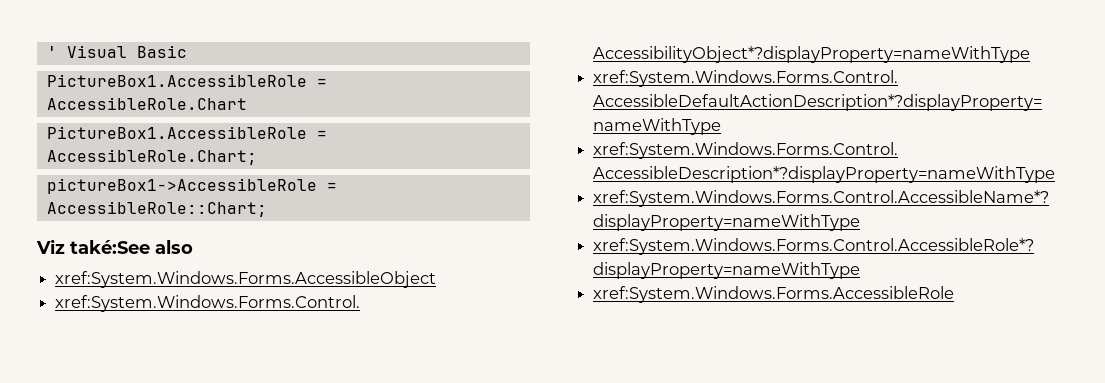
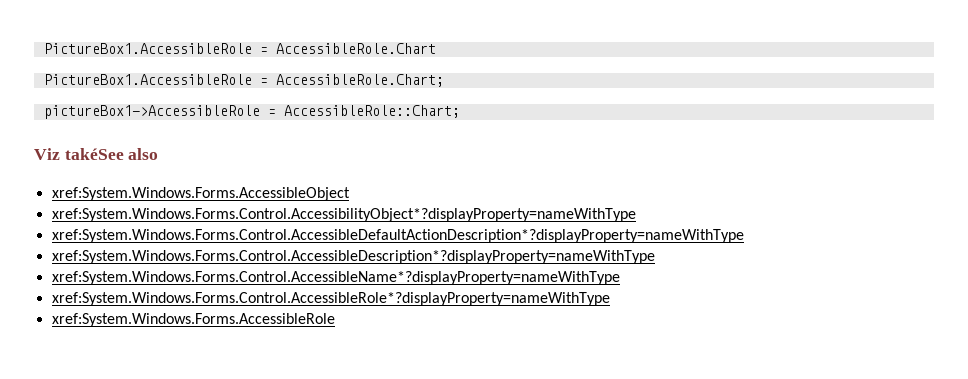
[46,45,187,58] ' Visual Basic // -> (43, 48) none
[70,240,150,254] také:See -> [64,148,124,160] takéSee

